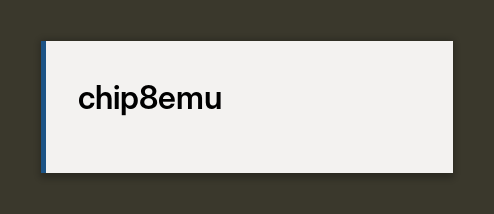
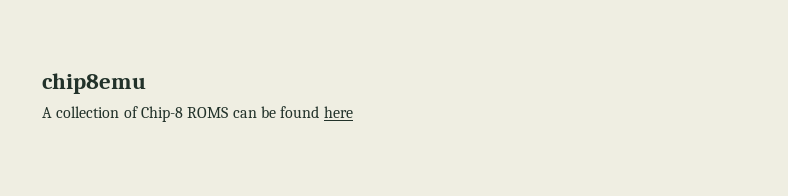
(222, 100) none -> [42,106,353,122] // A collection of Chip-8 ROMS can be found here

